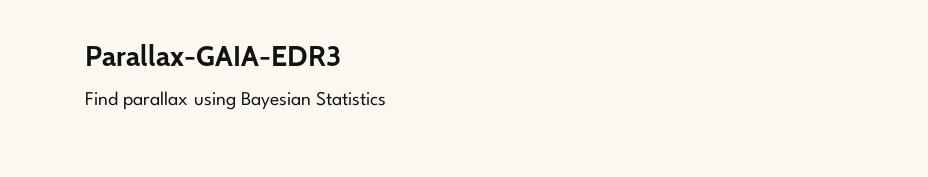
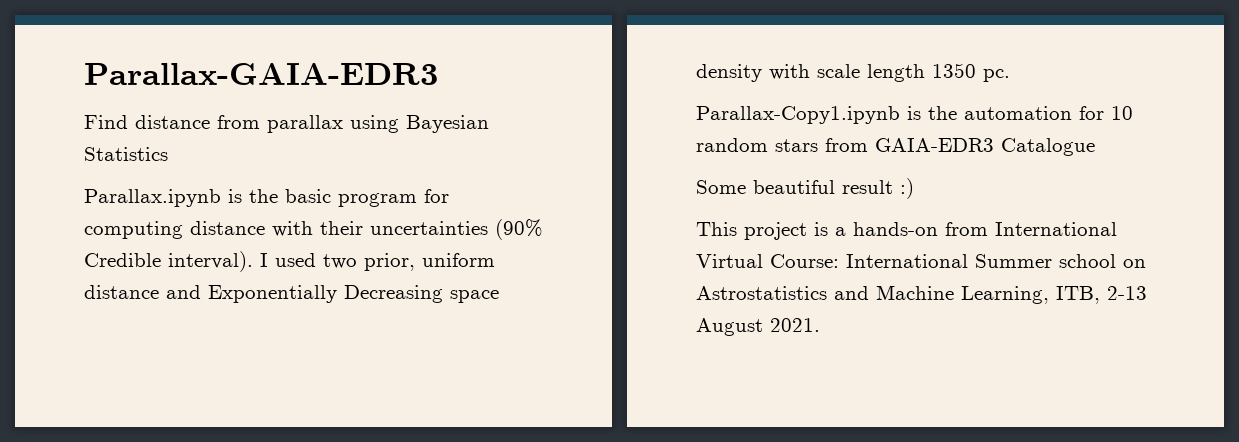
(118, 98) none -> [135,115,260,129] distance from
(387, 98) none -> [84,189,449,207] [84,219,543,240] [84,251,495,272] [84,285,499,303] [696,63,1010,82] [696,106,1133,124] [696,138,1095,156] [696,178,914,199] [696,222,1117,240] [696,254,1146,268] [696,285,1147,304] [696,318,820,336] // Parallax.ipynb is the basic program for computing distance with their uncertainties (90% Credible interval). I used two prior, uniform distance and Exponentially Decreasing space density with scale length 1350 pc. // Parallax-Copy1.ipynb is the automation for 10 random stars from GAIA-EDR3 Catalogue // Some beautiful result :) // This project is a hands-on from International Virtual Course: International Summer school on Astrostatistics and Machine Learning, ITB, 2-13 August 2021.

